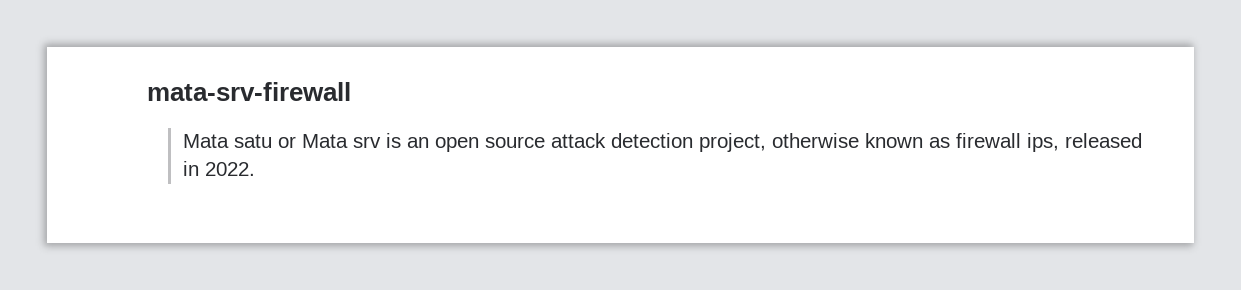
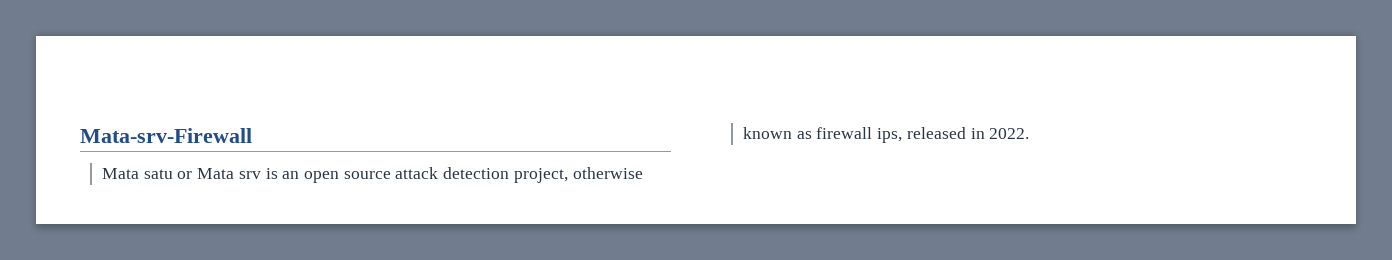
[147,82,351,101] mata-srv-firewall -> [80,128,252,143] Mata-srv-Firewall

